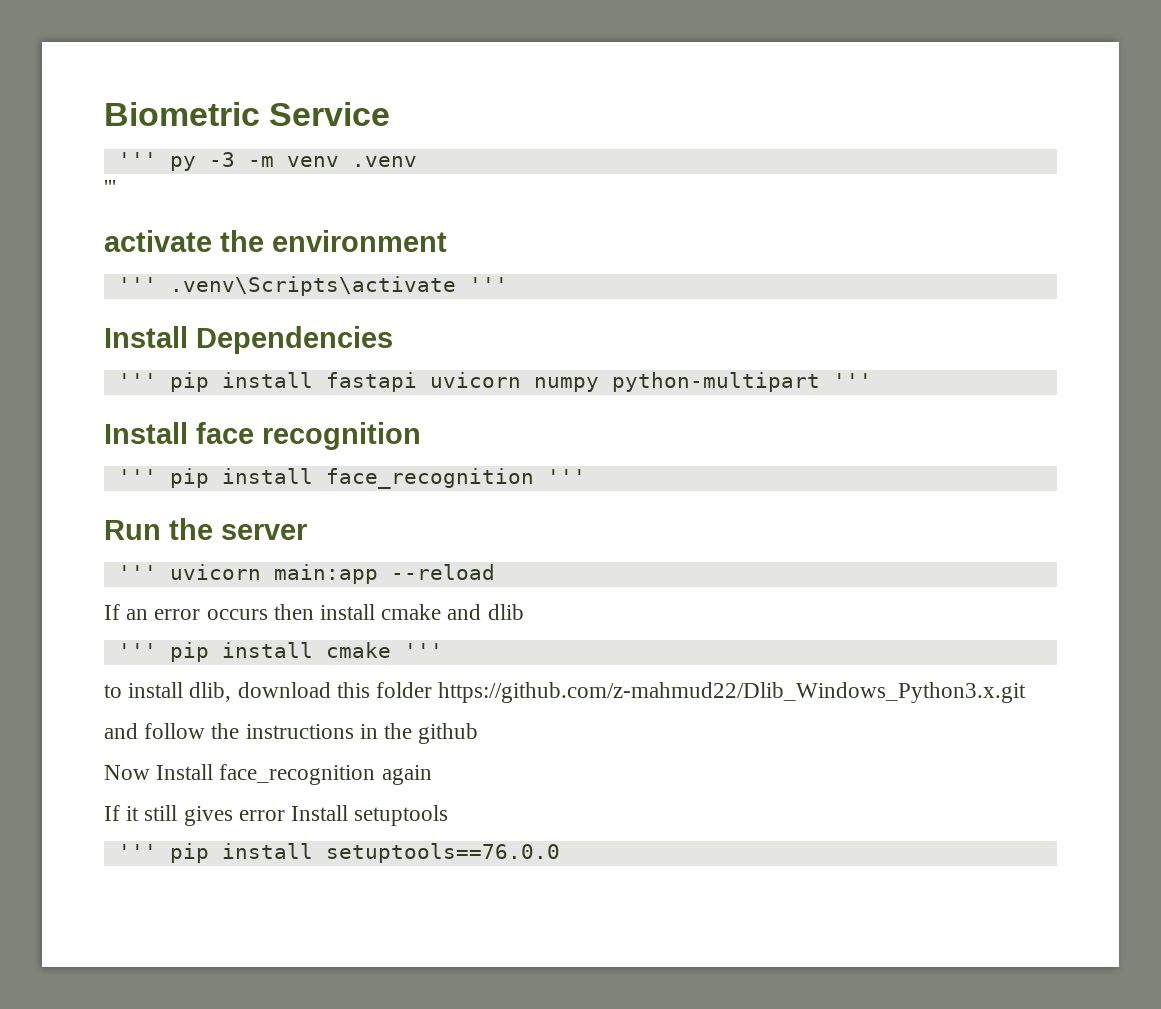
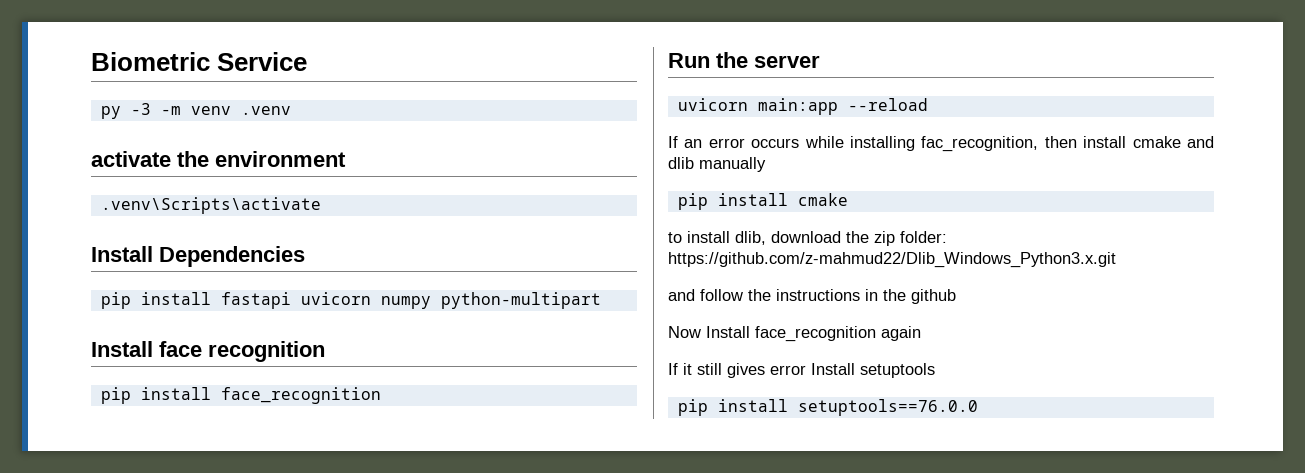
[117,152,157,167] ''' -> (308, 61) none
[104,180,116,195] // ''' -> (291, 110) none
[117,277,157,292] ''' -> (346, 159) none
[468,277,508,292] ''' -> (321, 205) none
[117,373,157,388] ''' -> (305, 256) none
[832,373,872,388] ''' -> (601, 300) none
[117,469,157,484] ''' -> (325, 351) none
[546,469,586,484] ''' -> (381, 395) none
[117,565,157,580] ''' -> (820, 61) none
(268, 614) none -> [804,136,1039,152] while installing fac_recognition,
[117,643,157,658] // ''' -> [699,157,766,172] manually //
[403,643,443,658] ''' -> (848, 199) none
[336,682,433,698] this folder -> [846,231,947,246] the zip folder:
[117,844,157,859] ''' -> (935, 370) none

